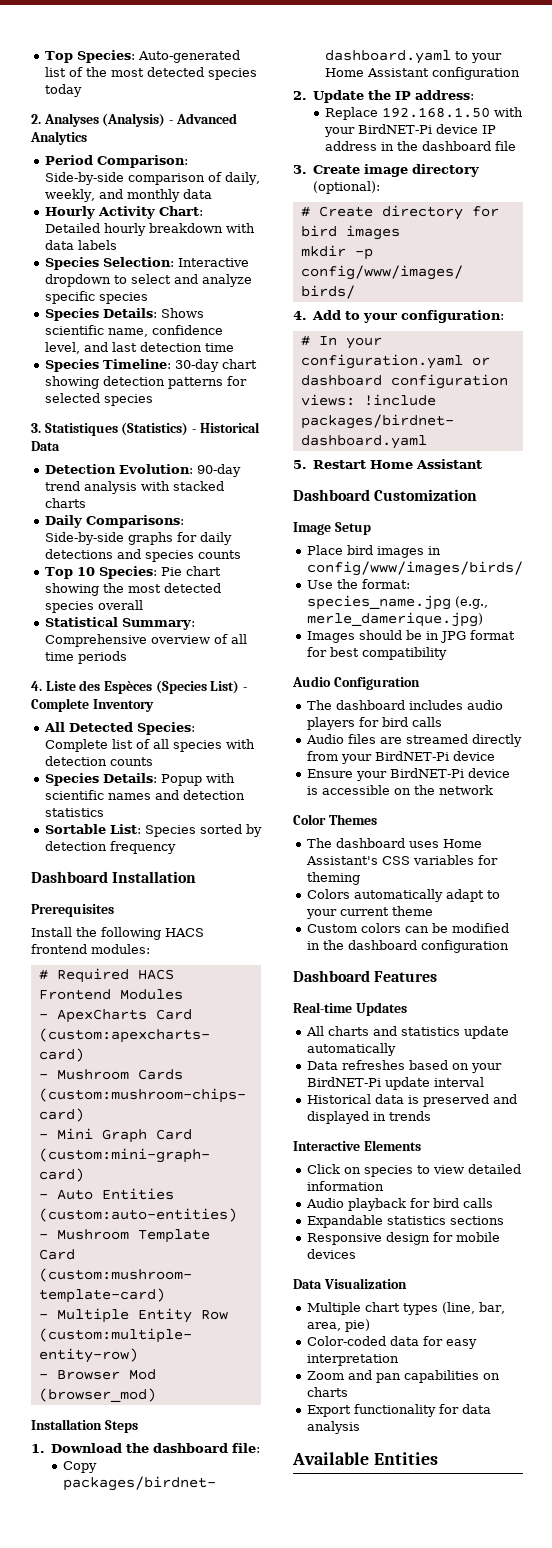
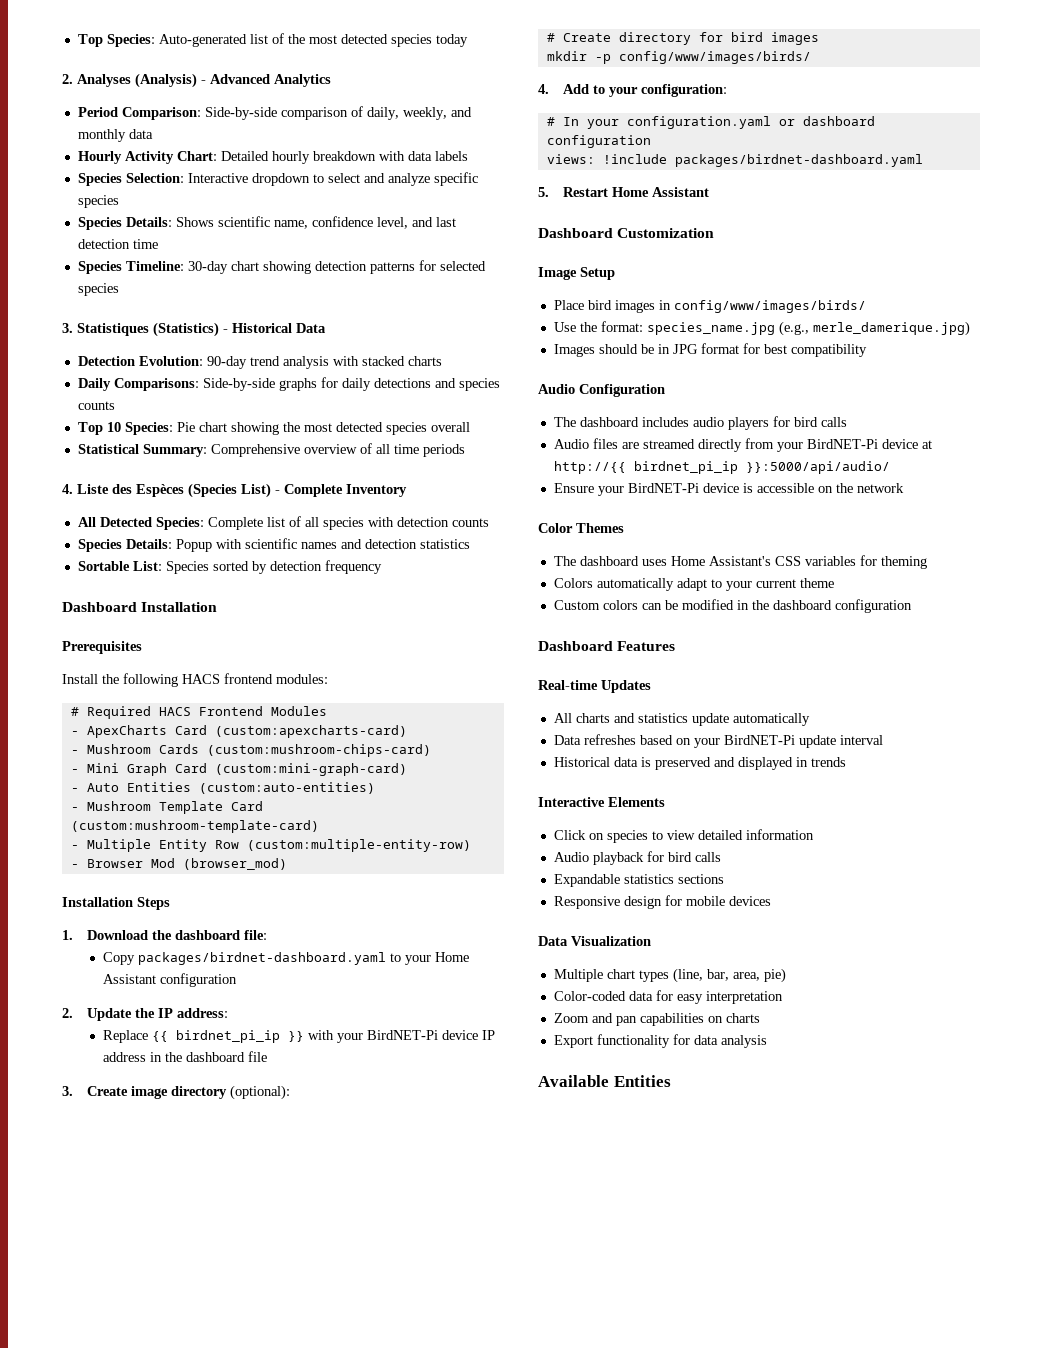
[382,107,491,118] 192.168.1.50 -> [152,1030,305,1043] {{ birdnet_pi_ip }}
(495, 756) none -> [921,440,932,449] [553,461,890,474] at http://{{ birdnet_pi_ip }}:5000/api/audio/

